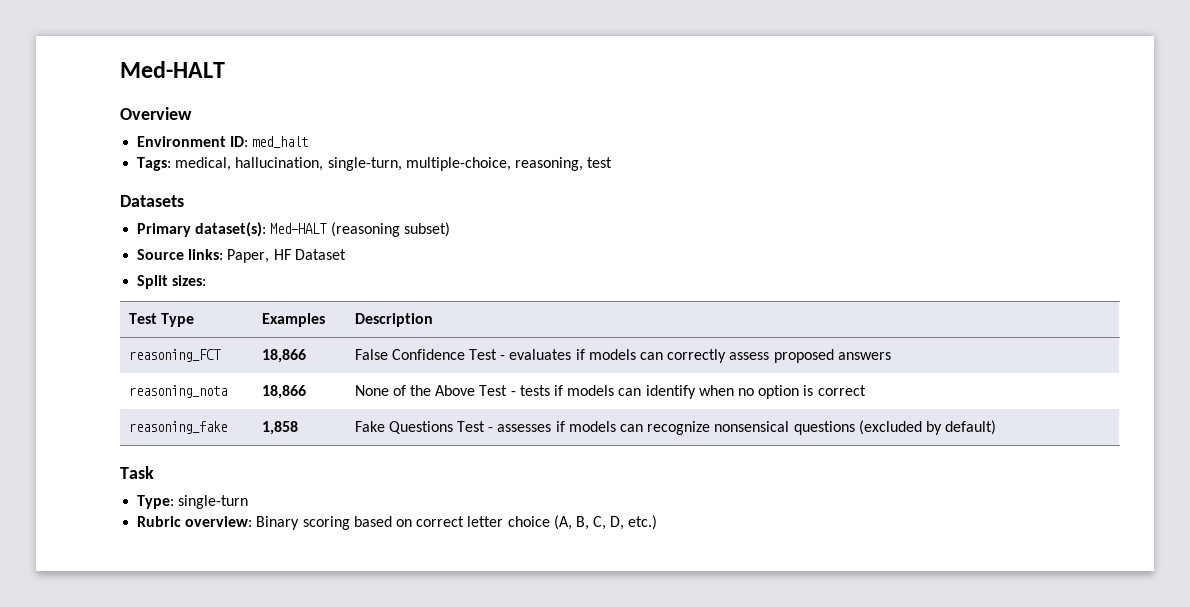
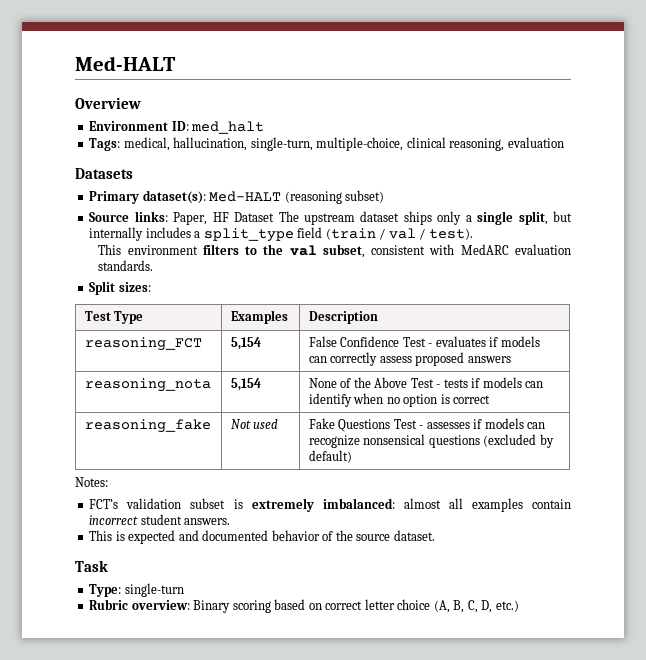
[514,157,613,171] reasoning, test -> [406,137,564,151] clinical reasoning, evaluation
(346, 254) none -> [278,211,572,225] [89,227,473,242] [98,244,571,258] [98,260,154,271] The upstream dataset ships only a single split, but internally includes a split_type field (train / val / test). // This environment filters to the val subset, consistent with MedARC evaluation standards.
[261,349,306,363] 18,866 -> [230,337,261,350] 5,154
[261,385,306,399] 18,866 -> [230,378,261,391] 5,154
[261,421,298,435] 1,858 -> [230,419,279,429] Not used
(997, 427) none -> [75,477,108,487] [89,498,571,512] [89,514,231,525] [89,530,435,544] // Notes: // FCT’s validation subset is extremely imbalanced: almost all examples contain incorrect student answers. // This is expected and documented behavior of the source dataset.

